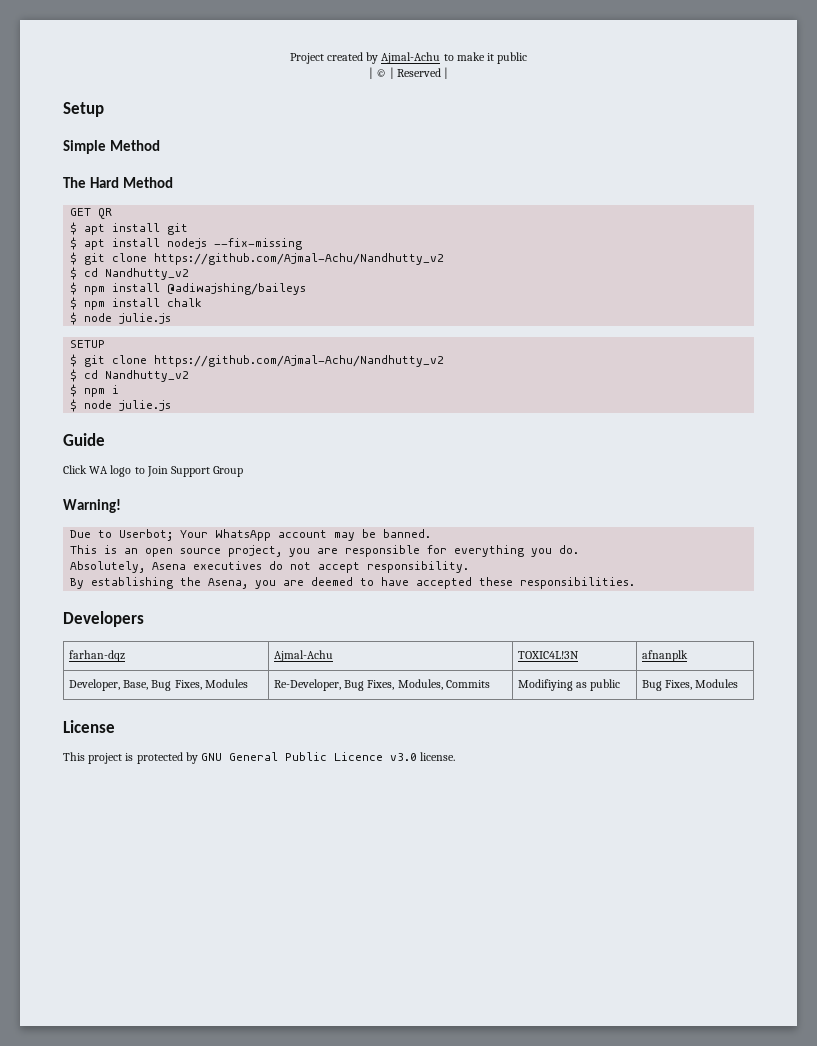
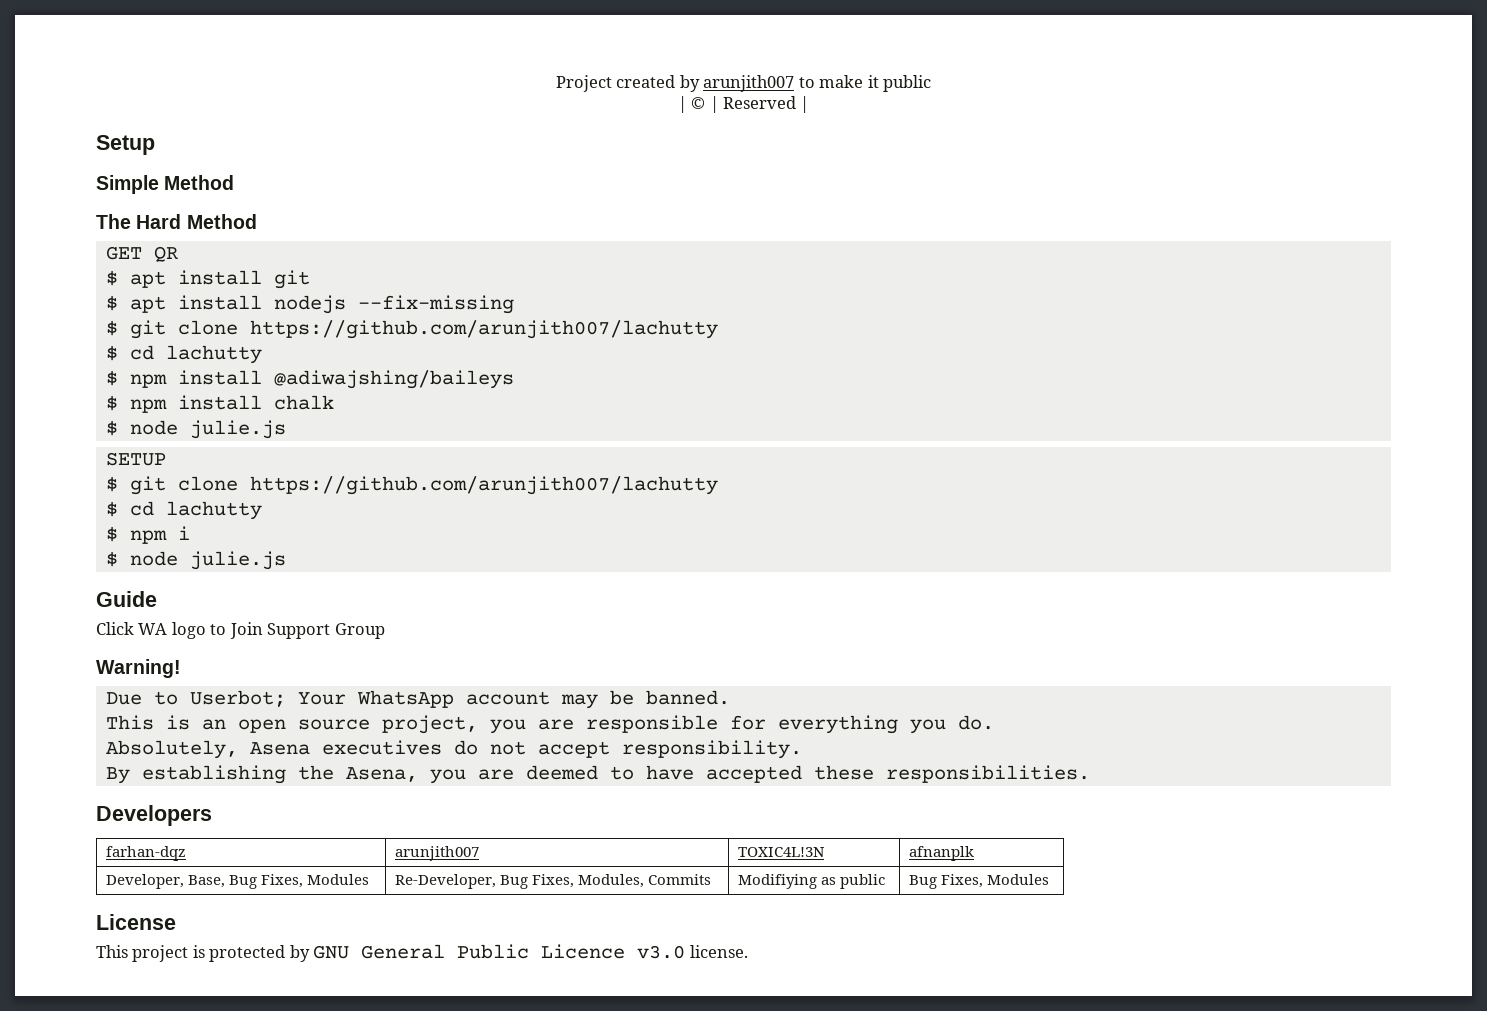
[381,52,441,64] Ajmal-Achu -> [703,75,795,92] arunjith007
[154,253,445,265] [70,267,190,280] https://github.com/Ajmal-Achu/Nandhutty_v2 // $ cd Nandhutty_v2 -> [249,320,718,339] [105,345,262,364] https://github.com/arunjith007/lachutty // $ cd lachutty
[154,355,445,367] [70,369,190,382] https://github.com/Ajmal-Achu/Nandhutty_v2 // $ cd Nandhutty_v2 -> [249,476,718,495] [105,501,262,520] https://github.com/arunjith007/lachutty // $ cd lachutty
[273,650,333,662] Ajmal-Achu -> [395,846,480,861] arunjith007

